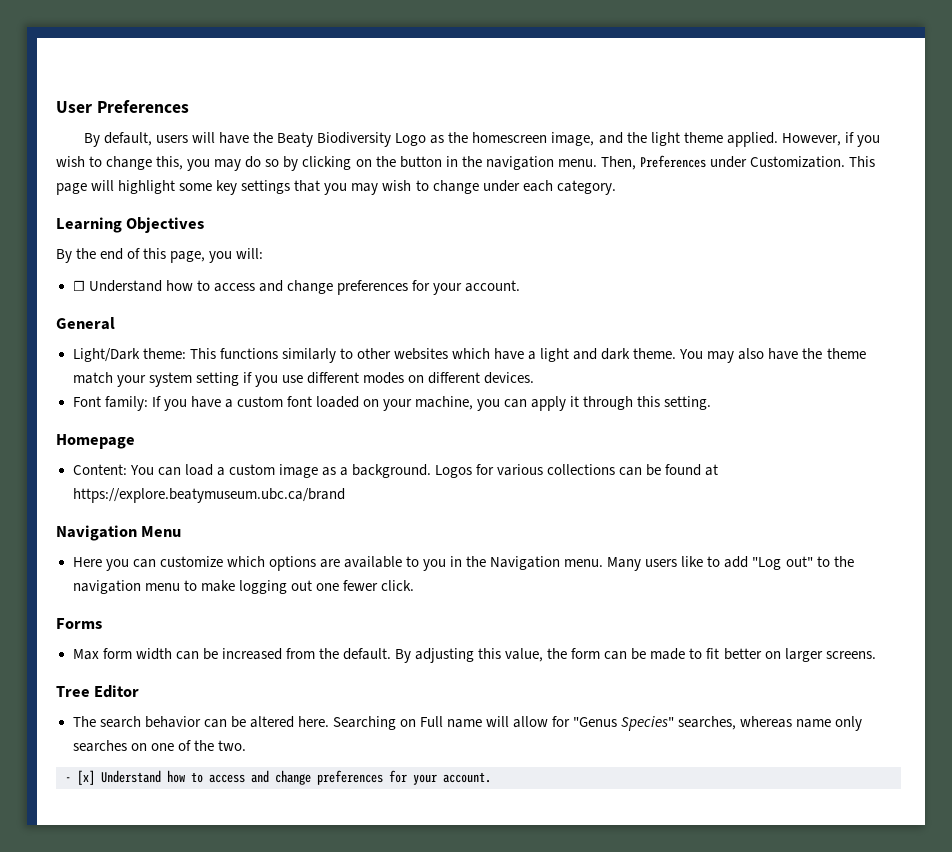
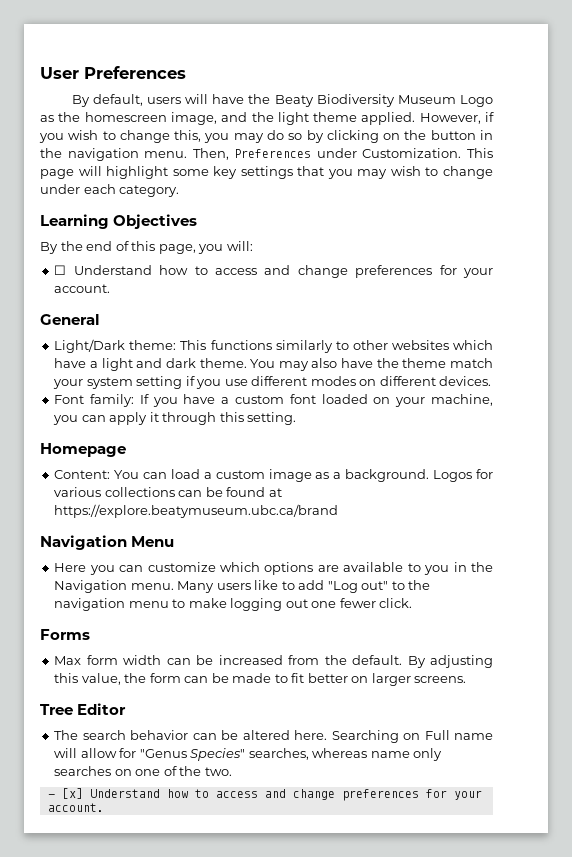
(392, 139) none -> [397,95,456,104] Museum

